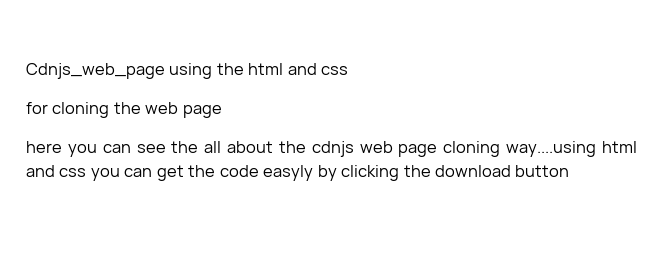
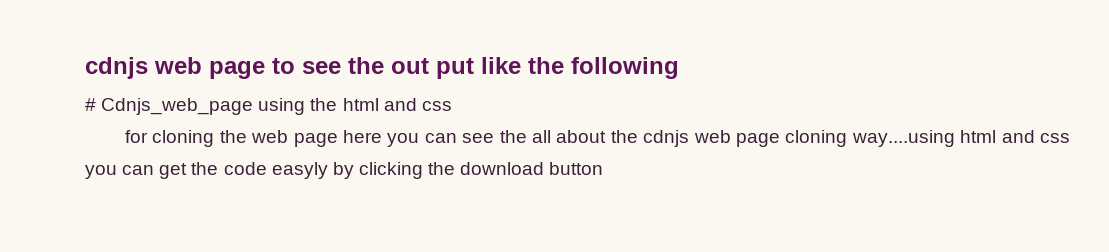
(26, 71) none -> [85,57,679,79] [85,98,96,111] cdnjs web page to see the out put like the following // #
(222, 111) // -> (338, 140) none

